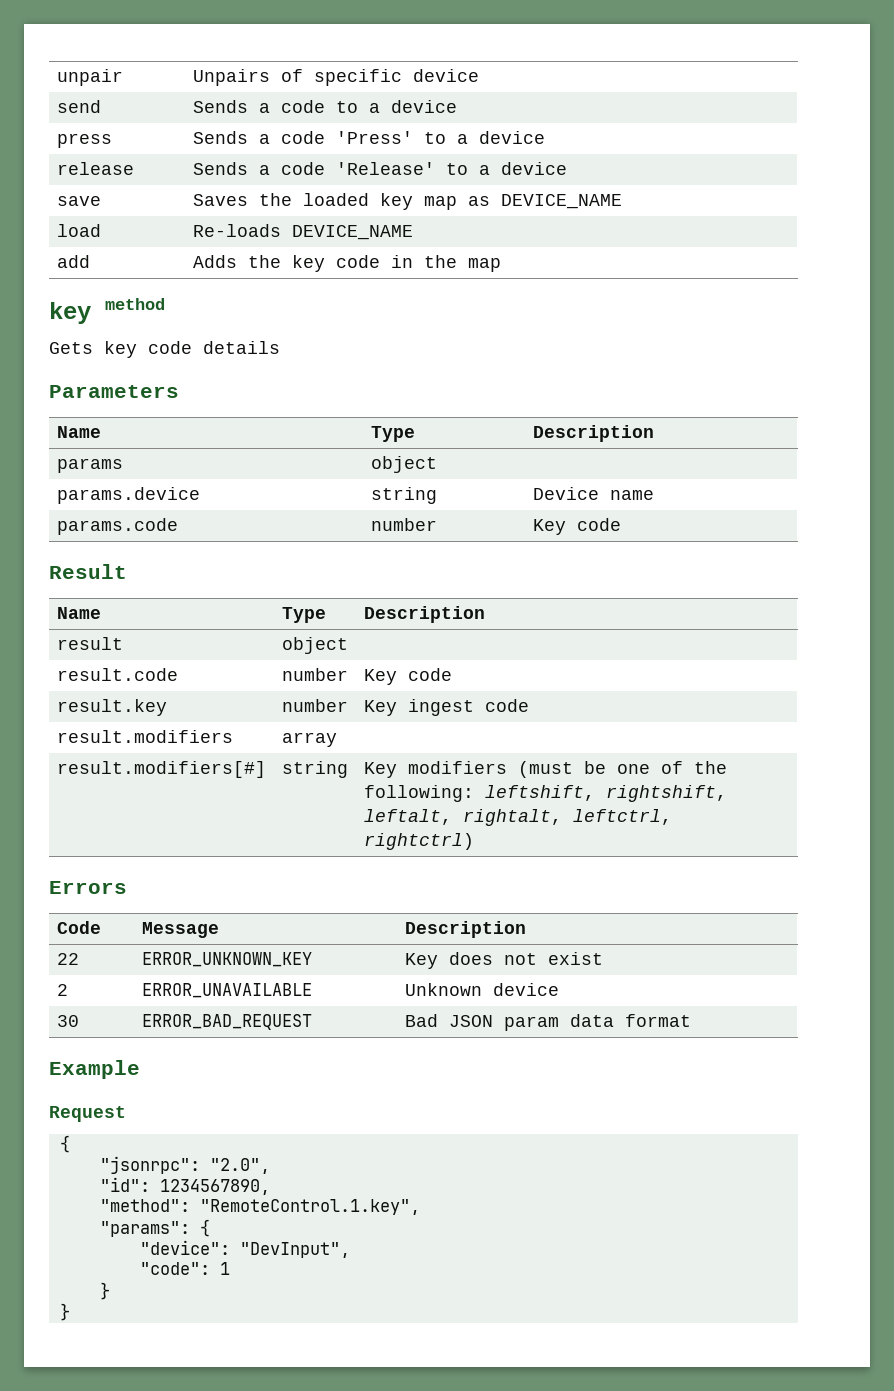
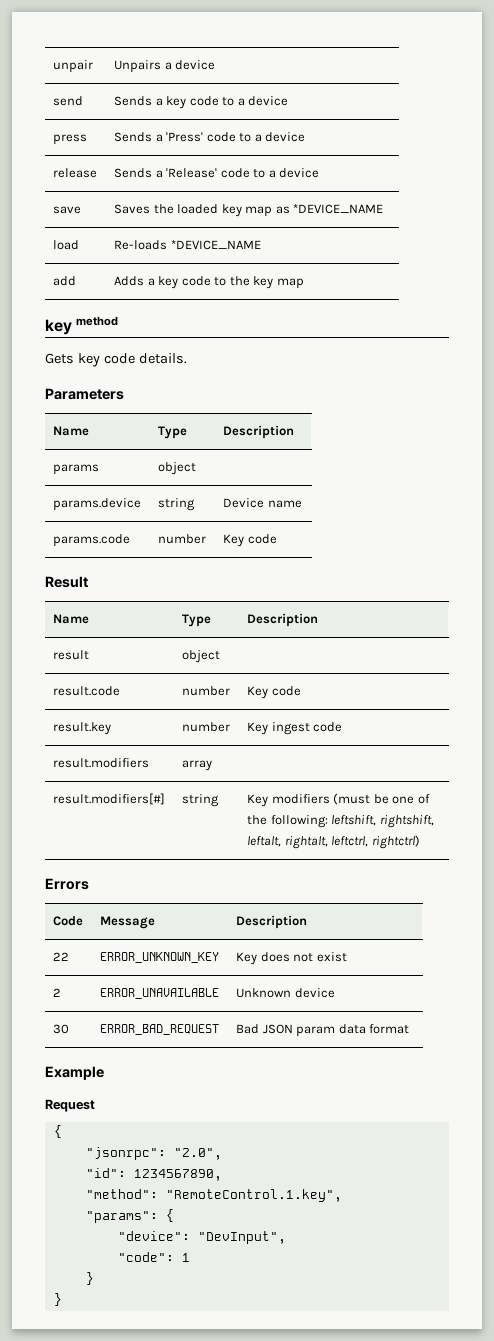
[280,69,402,86] of specific -> [164,62,172,70] a
(270, 108) none -> [166,96,187,109] key
[280,131,413,144] code 'Press' -> [166,132,236,142] 'Press' code
[280,162,435,175] code 'Release' -> [166,168,250,178] 'Release' code
[500,194,622,209] DEVICE_NAME -> [293,204,384,214] *DEVICE_NAME
[291,225,413,240] DEVICE_NAME -> [170,240,261,250] *DEVICE_NAME
[247,255,457,272] the key code in the -> [147,276,274,289] a key code to the key
[203,341,280,354] details -> [138,353,187,364] details.

